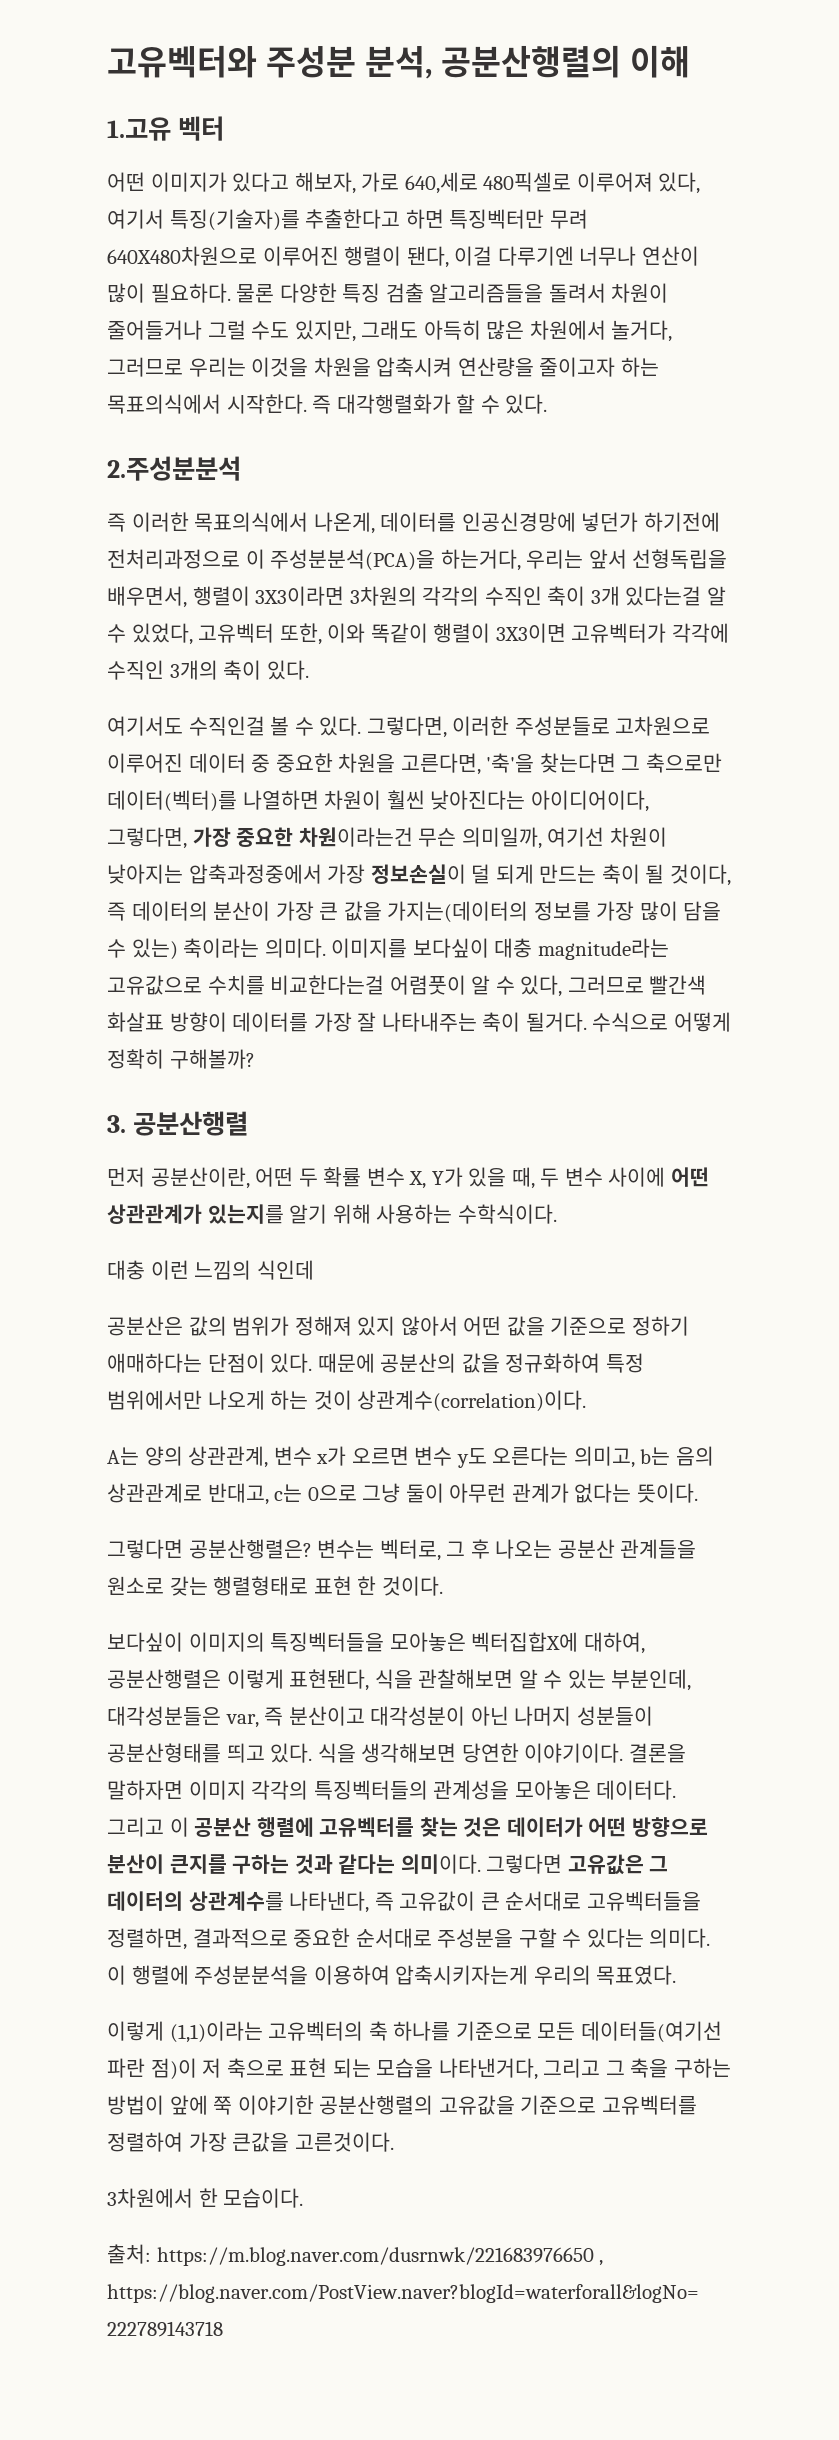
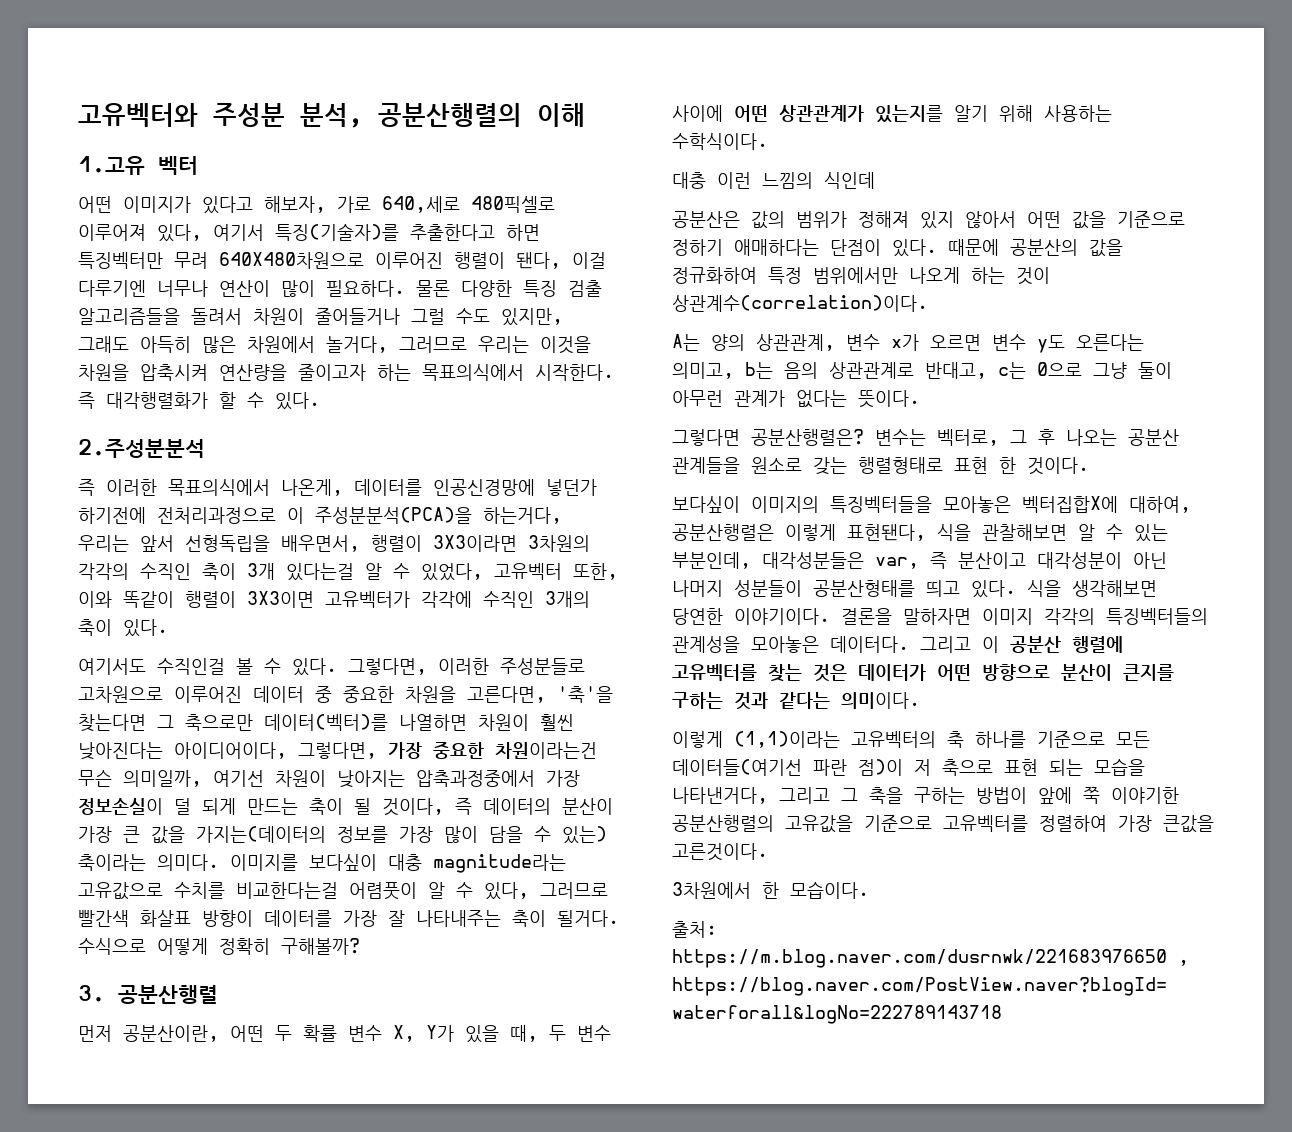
[486,1854,669,1875] [107,1891,701,1913] [107,1928,711,1950] [107,1965,677,1985] 그렇다면 고유값은 그 데이터의 상관계수를 나타낸다, 즉 고유값이 큰 순서대로 고유벡터들을 정렬하면, 결과적으로 중요한 순서대로 주성분을 구할 수 있다는 의미다. 이 행렬에 주성분분석을 이용하여 압축시키자는게 우리의 목표였다. -> (920, 700) none

